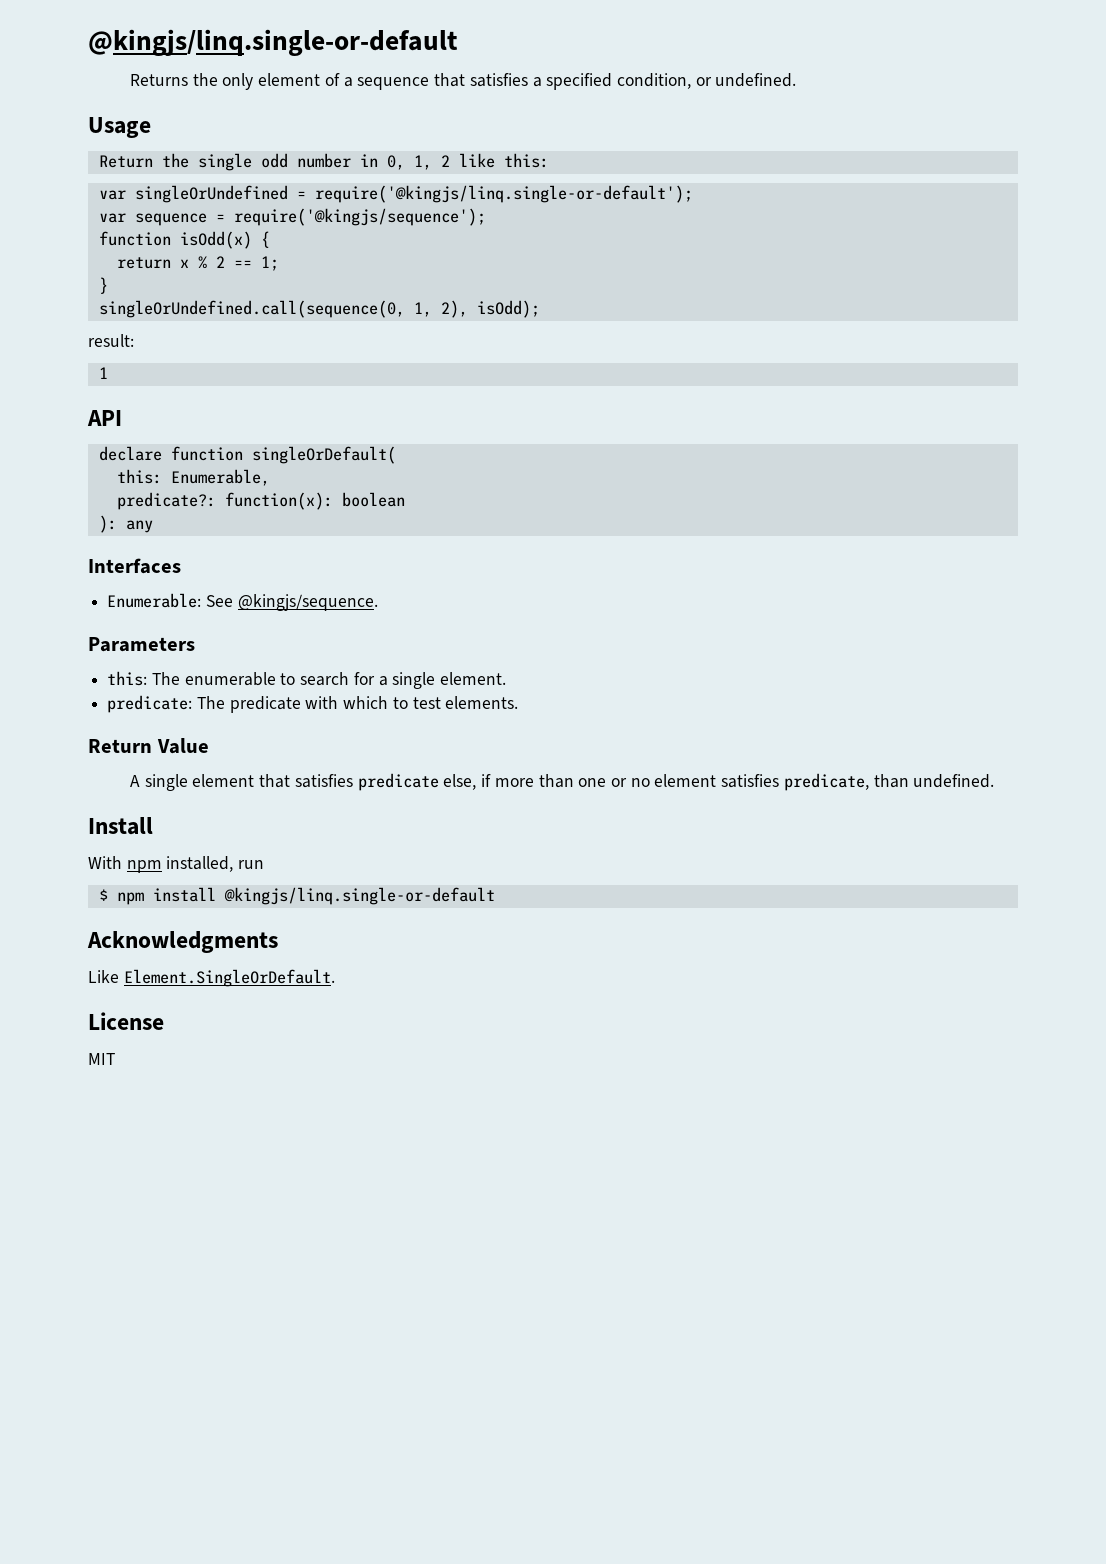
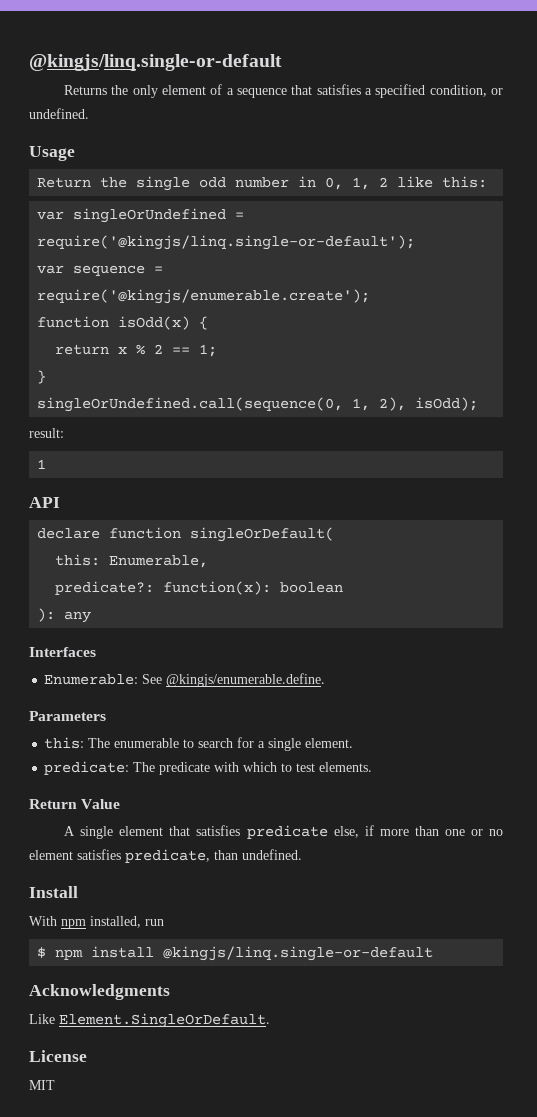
[233,208,486,226] require('@kingjs/sequence'); -> [37,289,371,304] require('@kingjs/enumerable.create');
[237,594,378,611] @kingjs/sequence. -> [166,673,326,687] @kingjs/enumerable.define.

